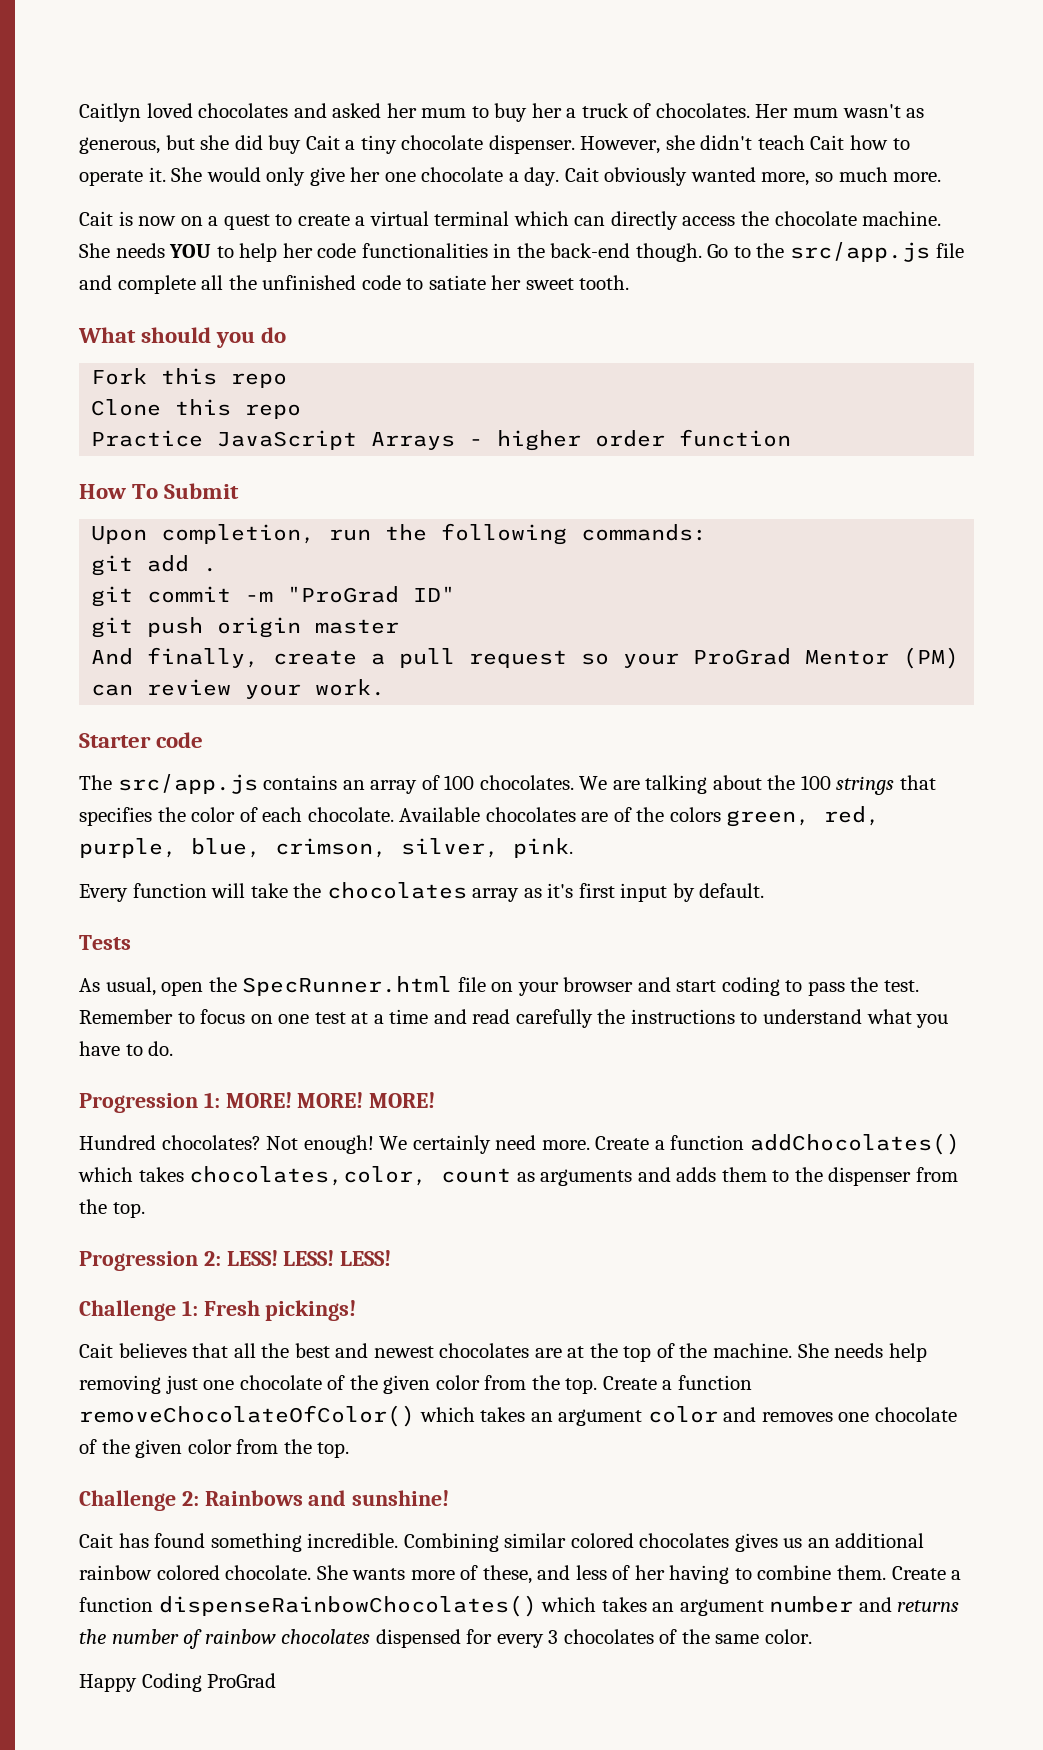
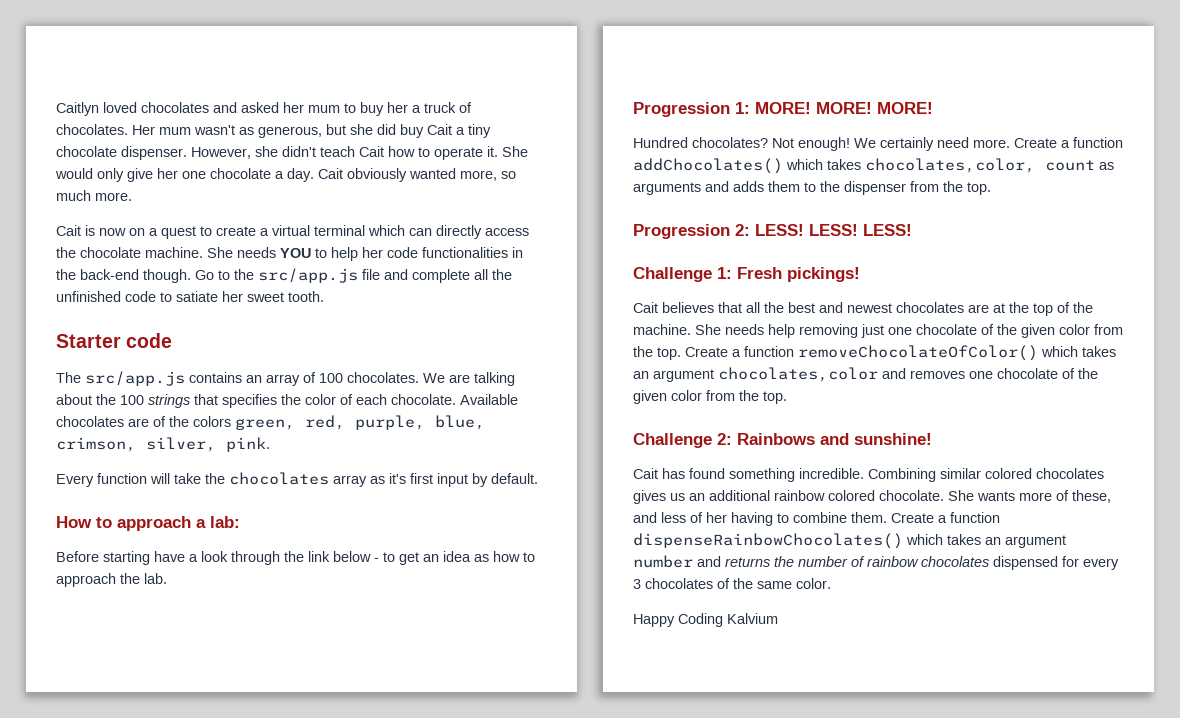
[78,327,287,348] [91,368,288,388] [91,399,302,419] [91,429,792,451] [79,483,240,499] [91,523,708,545] [91,555,218,576] [91,586,456,607] [91,617,400,638] [91,647,960,669] [91,679,386,699] // What should you do // Fork this repo // Clone this repo // Practice JavaScript Arrays - higher order function // How To Submit // Upon completion, run the following commands: // git add . // git commit -m "ProGrad ID" // git push origin master // And finally, create a pull request so your ProGrad Mentor (PM) can review your work. -> (324, 296) none
[79,935,131,950] [79,976,920,996] [79,1009,949,1028] [79,1041,174,1056] Tests // As usual, open the SpecRunner.html file on your browser and start coding to pass the test. Remember to focus on one test at a time and read carefully the instructions to understand what you have to do. -> [56,516,240,531] [56,551,535,565] [56,573,167,587] How to approach a lab: // Before starting have a look through the link below - to get an idea as how to approach the lab.
[647,1406,718,1423] color -> [718,367,878,382] chocolates,color
[207,1673,277,1688] ProGrad -> [727,613,778,624] Kalvium

